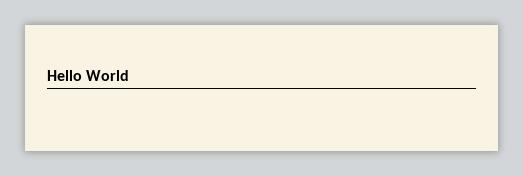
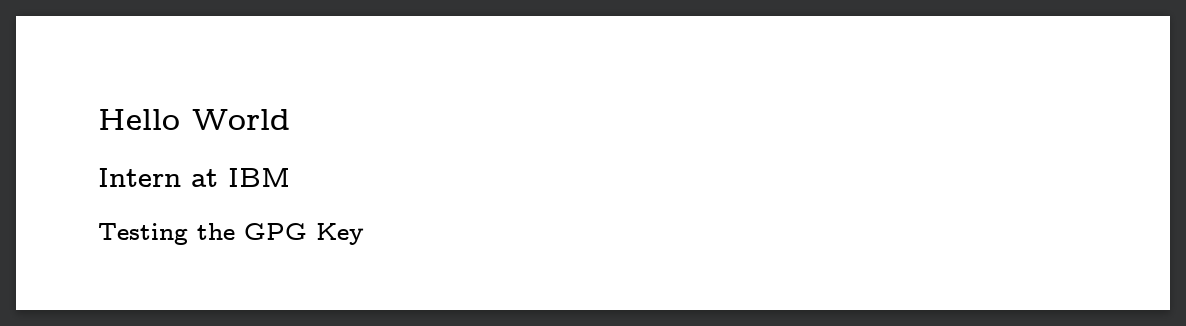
(130, 75) none -> [98,168,290,187] [98,223,364,245] // Intern at IBM // Testing the GPG Key

